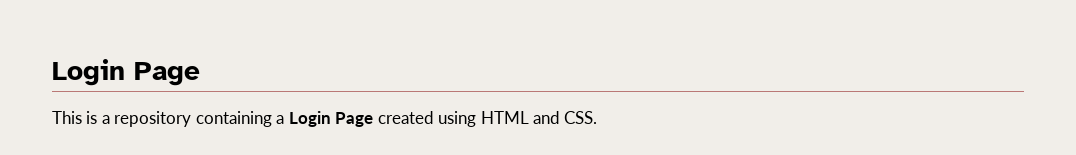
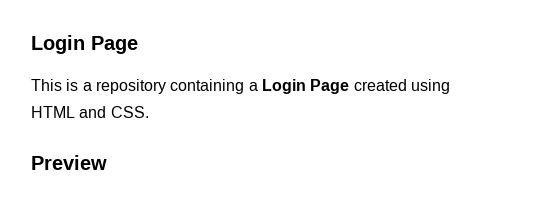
(598, 117) none -> [31,155,107,170] // Preview

